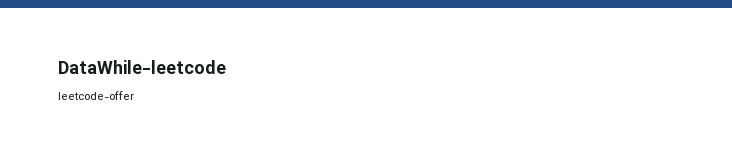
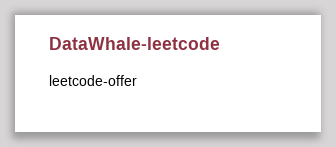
[58,60,226,74] DataWhile-leetcode -> [49,37,220,50] DataWhale-leetcode

